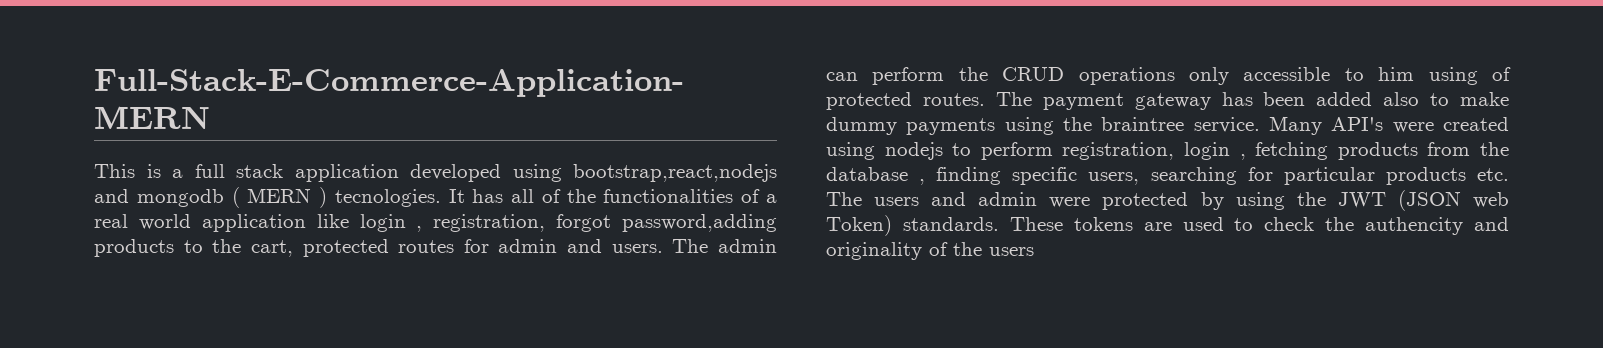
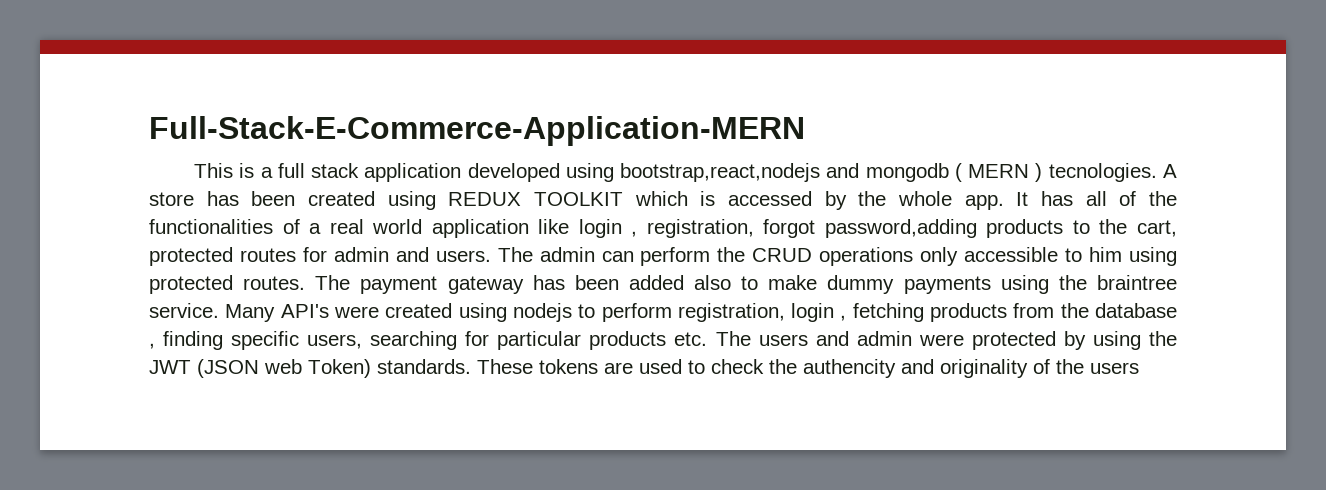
(441, 198) none -> [1163,164,1177,178] [149,191,1004,210] A store has been created using REDUX TOOLKIT which is accessed by the whole app.
[1492,67,1511,81] of -> (1178, 256) none

